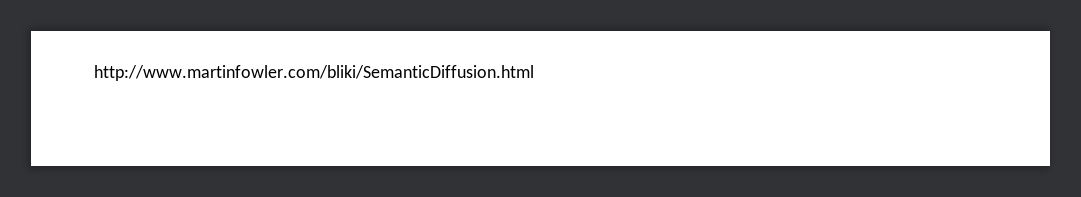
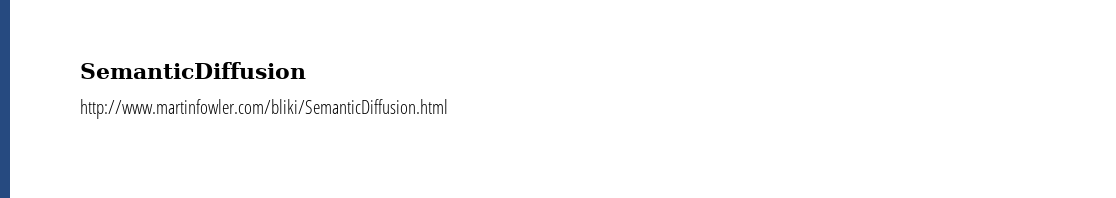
(94, 73) none -> [80,62,306,79] SemanticDiffusion //

